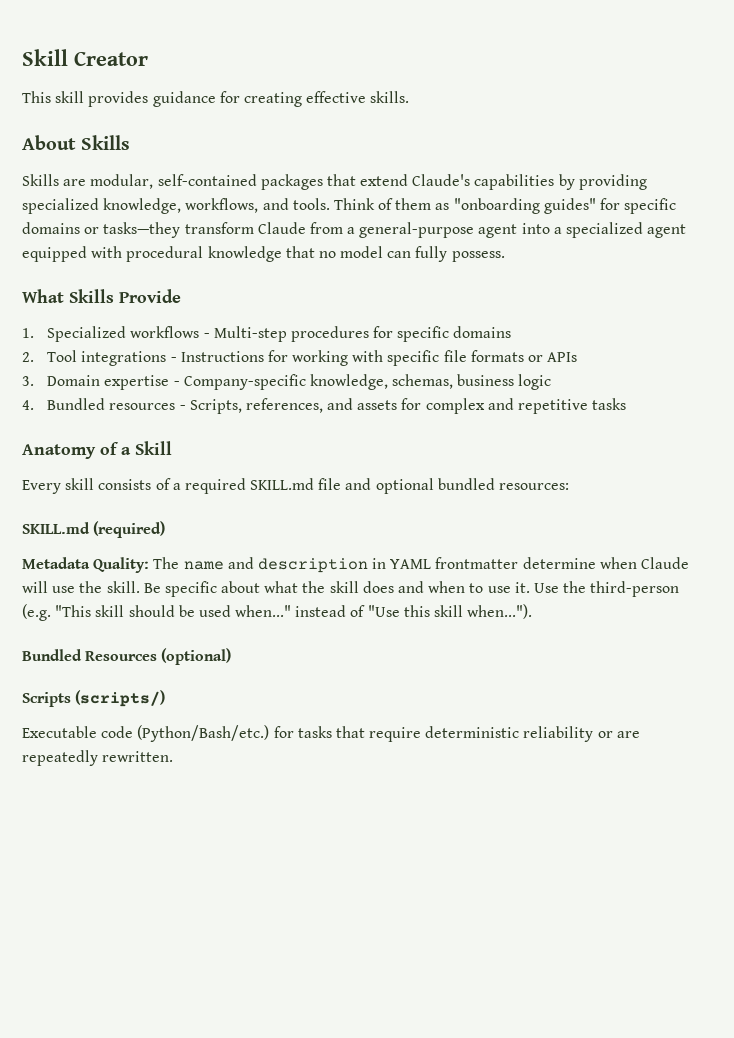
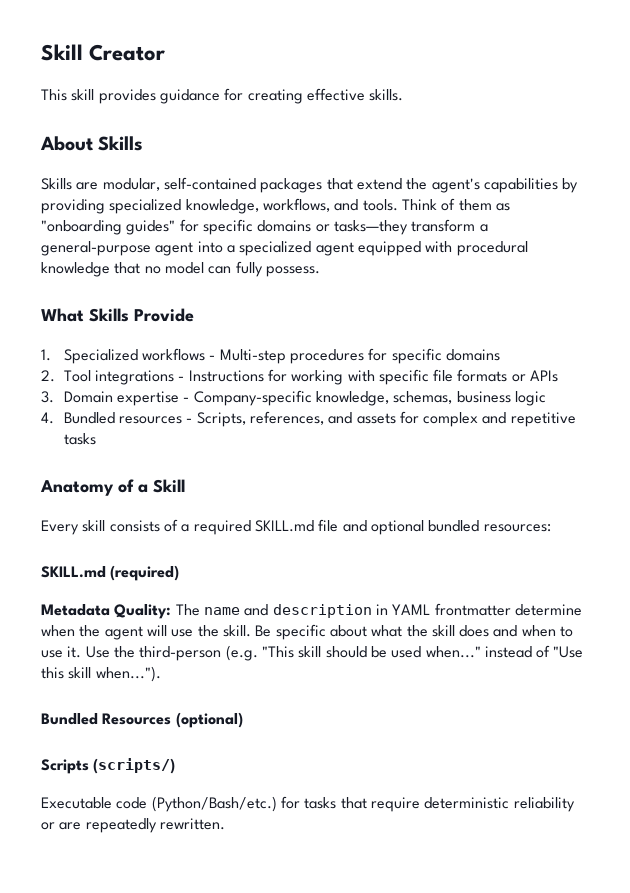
[412,174,471,186] Claude's -> [406,178,480,193] the agent's
[257,222,343,234] Claude from -> (476, 225) none
[641,557,690,569] Claude -> [79,625,143,640] the agent

